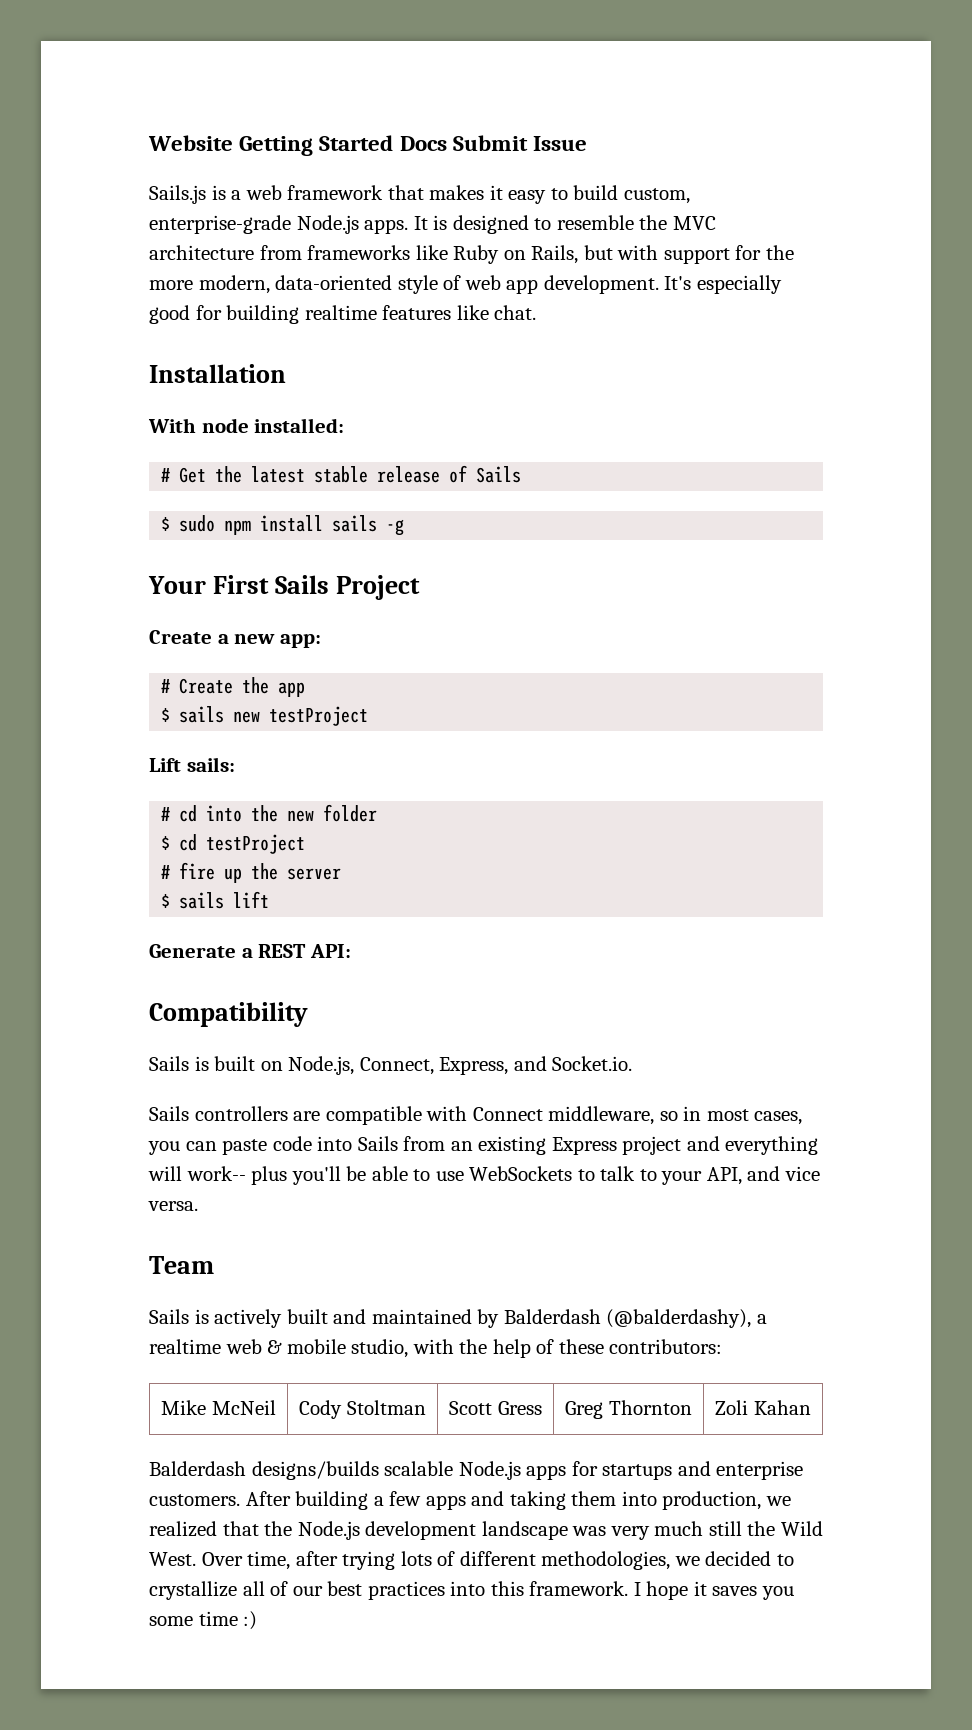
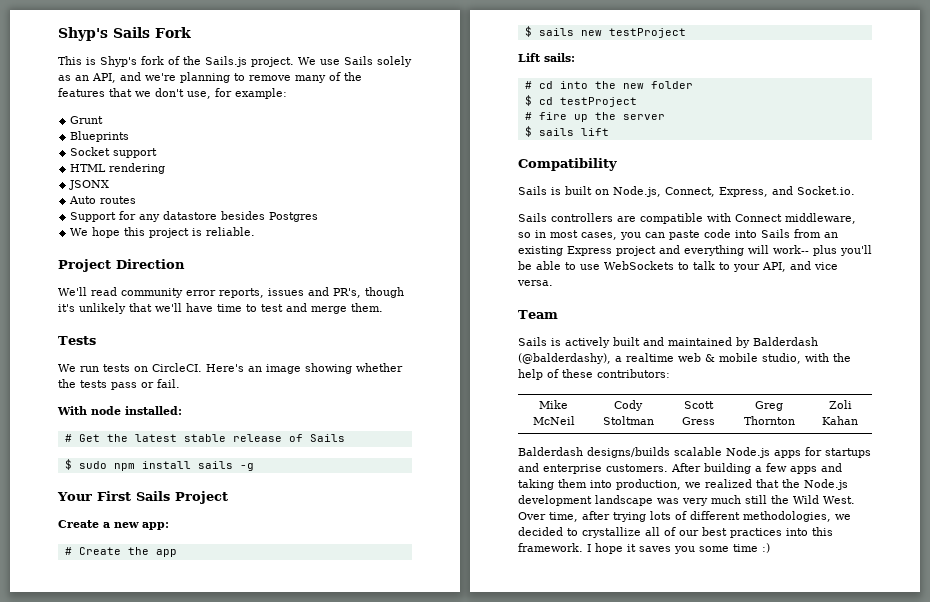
[148,135,588,156] [149,185,690,204] [149,215,716,234] [149,245,794,264] [149,275,782,294] [149,305,537,324] [149,364,286,383] Website Getting Started Docs Submit Issue // Sails.js is a web framework that makes it easy to build custom, enterprise-grade Node.js apps. It is designed to resemble the MVC architecture from frameworks like Ruby on Rails, but with support for the more modern, data-oriented style of web app development. It's especially good for building realtime features like chat. // Installation -> [58,27,191,41] [58,56,412,67] [58,72,362,83] [58,88,287,99] [70,116,104,124] [70,131,130,142] [70,147,158,158] [70,163,166,174] [69,180,110,190] [69,196,137,204] [70,211,319,222] [70,227,256,238] [58,259,185,272] [58,287,404,298] [58,303,383,314] [58,336,96,345] [58,363,403,374] [58,379,180,390] Shyp's Sails Fork // This is Shyp's fork of the Sails.js project. We use Sails solely as an API, and we're planning to remove many of the features that we don't use, for example: // Grunt // Blueprints // Socket support // HTML rendering // JSONX // Auto routes // Support for any datastore besides Postgres // We hope this project is reliable. // Project Direction // We'll read community error reports, issues and PR's, though it's unlikely that we'll have time to test and merge them. // Tests // We run tests on CircleCI. Here's an image showing whether the tests pass or fail.
[149,944,351,958] // Generate a REST API: -> (609, 132) none

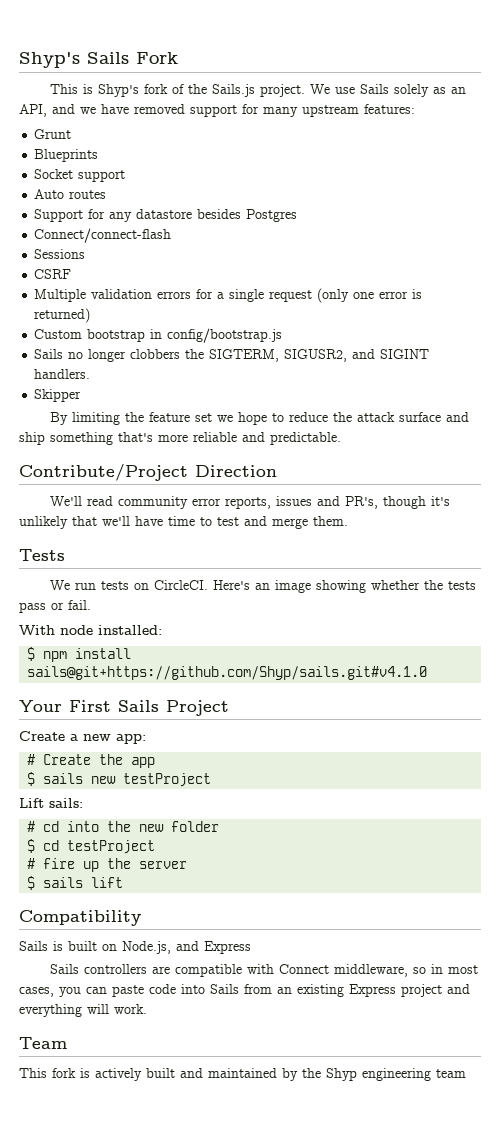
[145,72,362,83] [58,88,287,99] we're planning to remove many of the features that we don't use, for example: -> [80,104,415,117] we have removed support for many upstream features:
[70,163,166,174] [69,180,110,190] // HTML rendering // JSONX -> (126, 176) none
[70,227,256,238] [58,259,111,272] We hope this project is reliable. // Project -> [34,228,172,243] [34,249,86,259] [34,269,72,279] [34,288,423,303] [34,308,91,323] [34,328,283,343] [34,349,430,362] [34,369,91,379] [34,389,82,402] [50,412,470,425] [19,432,341,445] [19,464,188,481] Connect/connect-flash // Sessions // CSRF // Multiple validation errors for a single request (only one error is returned) // Custom bootstrap in config/bootstrap.js // Sails no longer clobbers the SIGTERM, SIGUSR2, and SIGINT handlers. // Skipper // By limiting the feature set we hope to reduce the attack surface and ship something that's more reliable and predictable. // Contribute/Project
[64,434,345,442] [64,459,107,470] // # Get the latest stable release of Sails // $ sudo -> [27,647,36,661] // $
[197,461,254,471] sails -g -> [27,666,428,680] sails@git+https://github.com/Shyp/sails.git#v4.1.0
[665,186,855,197] Connect, Express, and Socket.io. -> [176,941,251,954] and Express
[773,245,872,256] [518,261,838,272] [517,280,553,286] work-- plus you'll be able to use WebSockets to talk to your API, and vice versa. -> [114,1004,147,1014] work.
[518,337,547,346] Sails -> [19,1068,76,1078] This fork
[753,337,818,346] [518,353,851,364] [518,369,670,380] [539,400,568,409] [532,416,575,425] [614,400,643,411] [602,416,654,425] [684,401,714,409] [682,417,715,425] [755,401,783,411] [743,416,795,425] [828,400,852,409] [822,416,858,425] [518,447,871,458] [518,463,842,474] [518,479,848,490] [518,495,855,506] [518,511,851,522] [518,527,833,538] [518,543,770,554] Balderdash (@balderdashy), a realtime web & mobile studio, with the help of these contributors: // Mike McNeil | Cody Stoltman | Scott Gress | Greg Thornton | Zoli Kahan // Balderdash designs/builds scalable Node.js apps for startups and enterprise customers. After building a few apps and taking them into production, we realized that the Node.js development landscape was very much still the Wild West. Over time, after trying lots of different methodologies, we decided to crystallize all of our best practices into this framework. I hope it saves you some time :) -> [302,1068,466,1081] the Shyp engineering team

